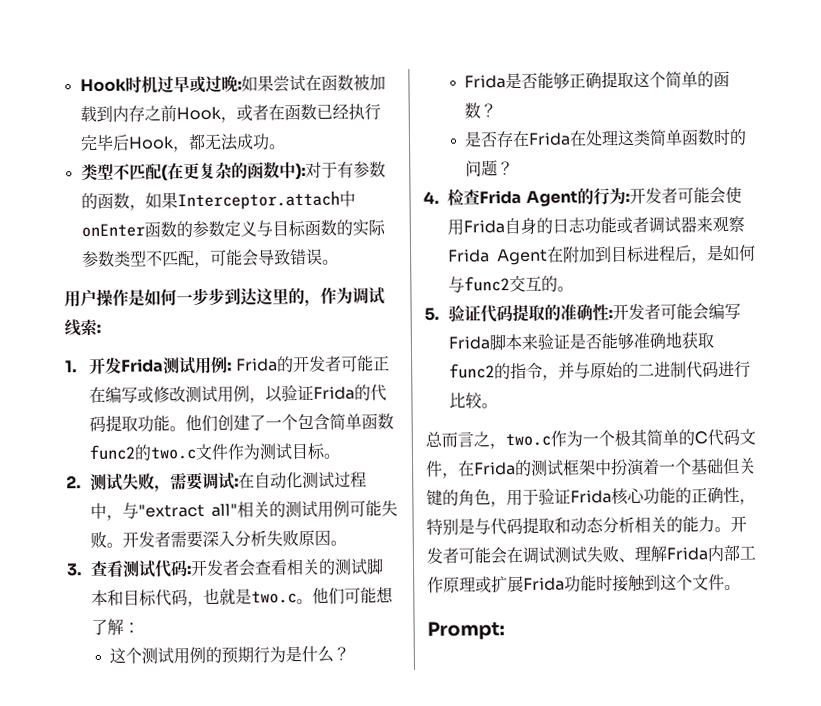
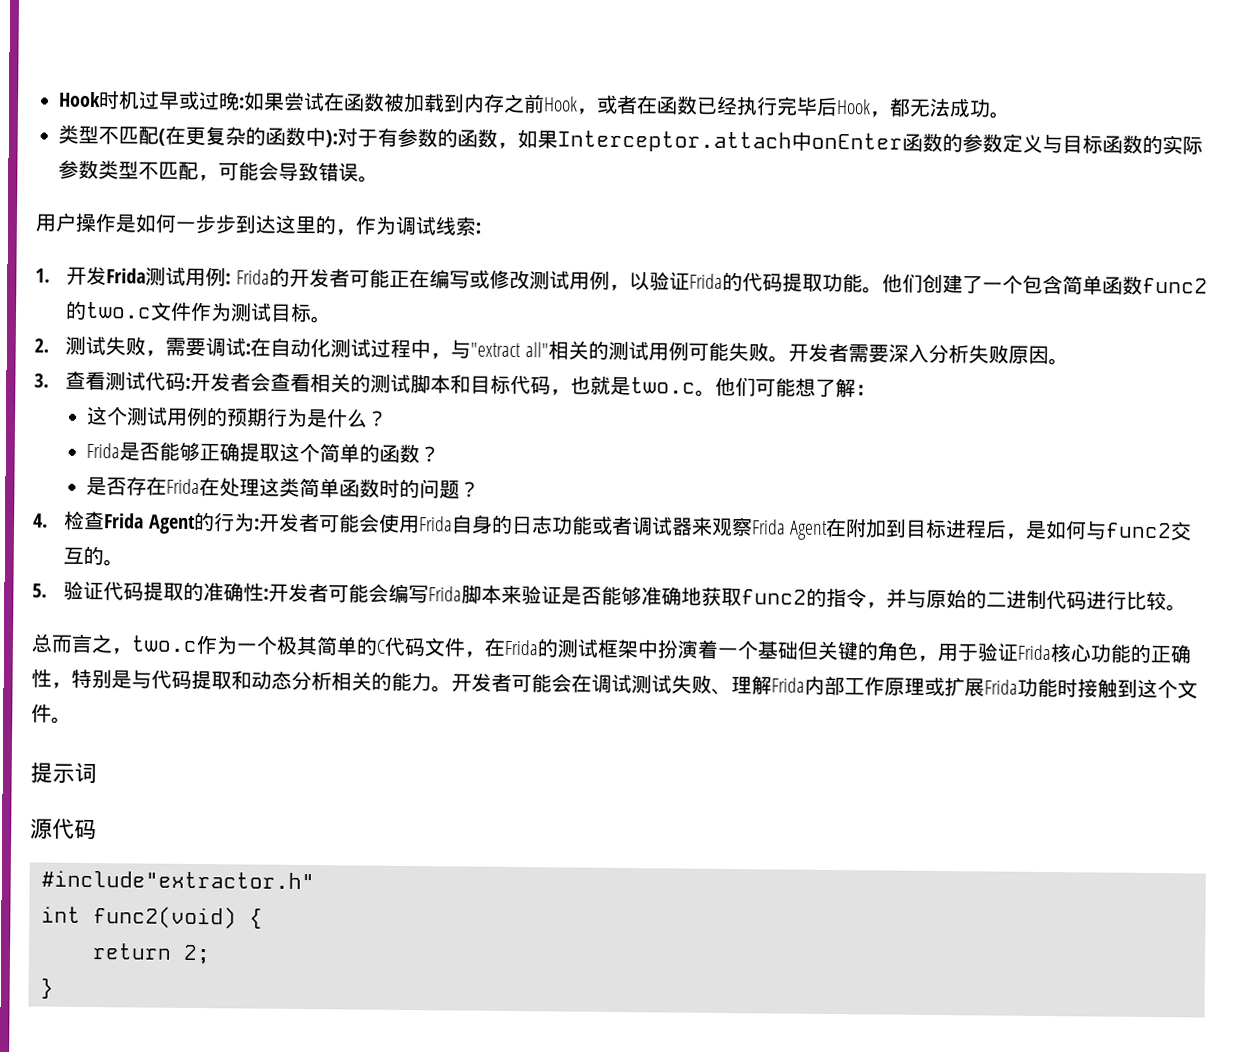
[427,621,505,640] Prompt: -> [30,762,97,784] [30,818,97,841] [41,870,315,890] [41,906,263,930] [92,943,211,965] [40,978,54,999] 提示词 // 源代码 // #include"extractor.h" // int func2(void) { // return 2; // }

